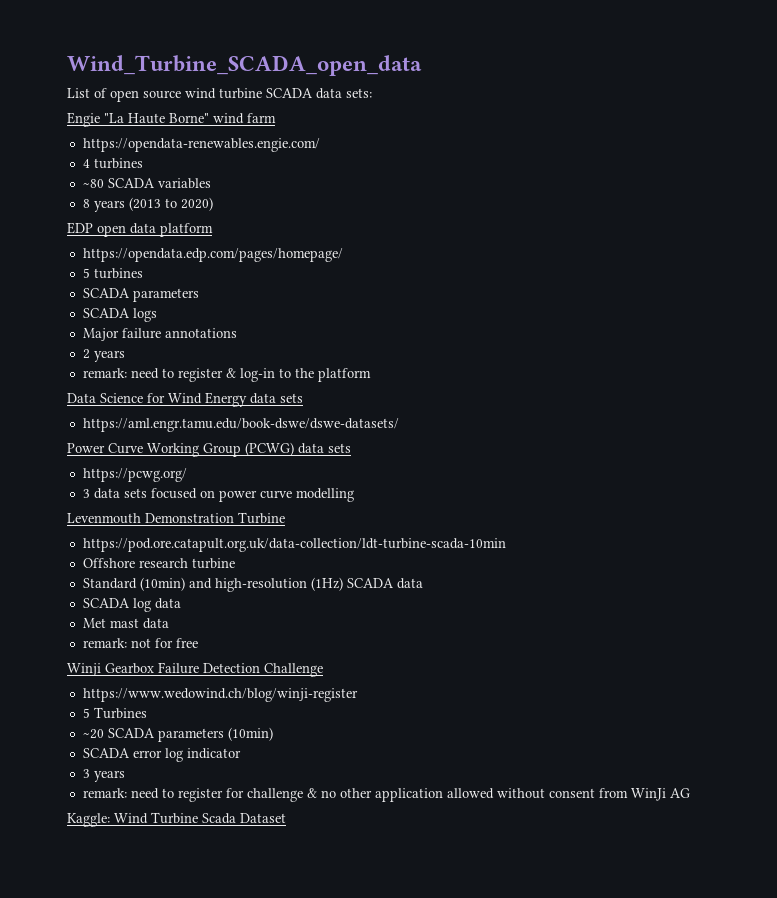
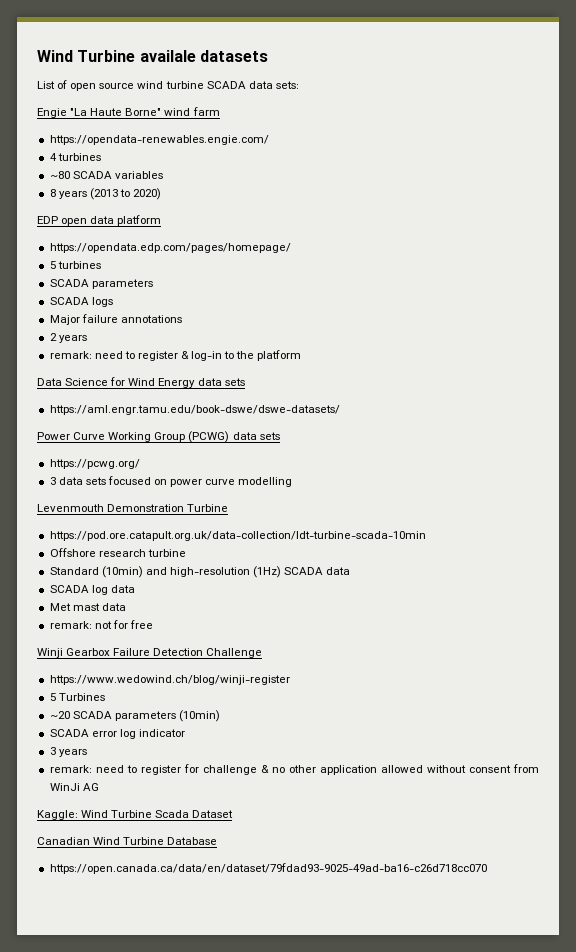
[67,55,422,76] Wind_Turbine_SCADA_open_data -> [37,50,268,62] Wind Turbine availale datasets
(286, 818) none -> [37,837,218,845] [49,863,487,874] // Canadian Wind Turbine Database // https://open.canada.ca/data/en/dataset/79fdad93-9025-49ad-ba16-c26d718cc070

